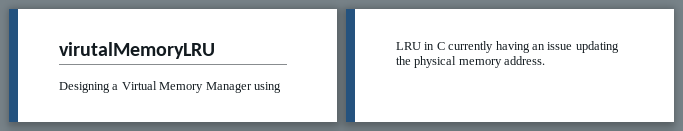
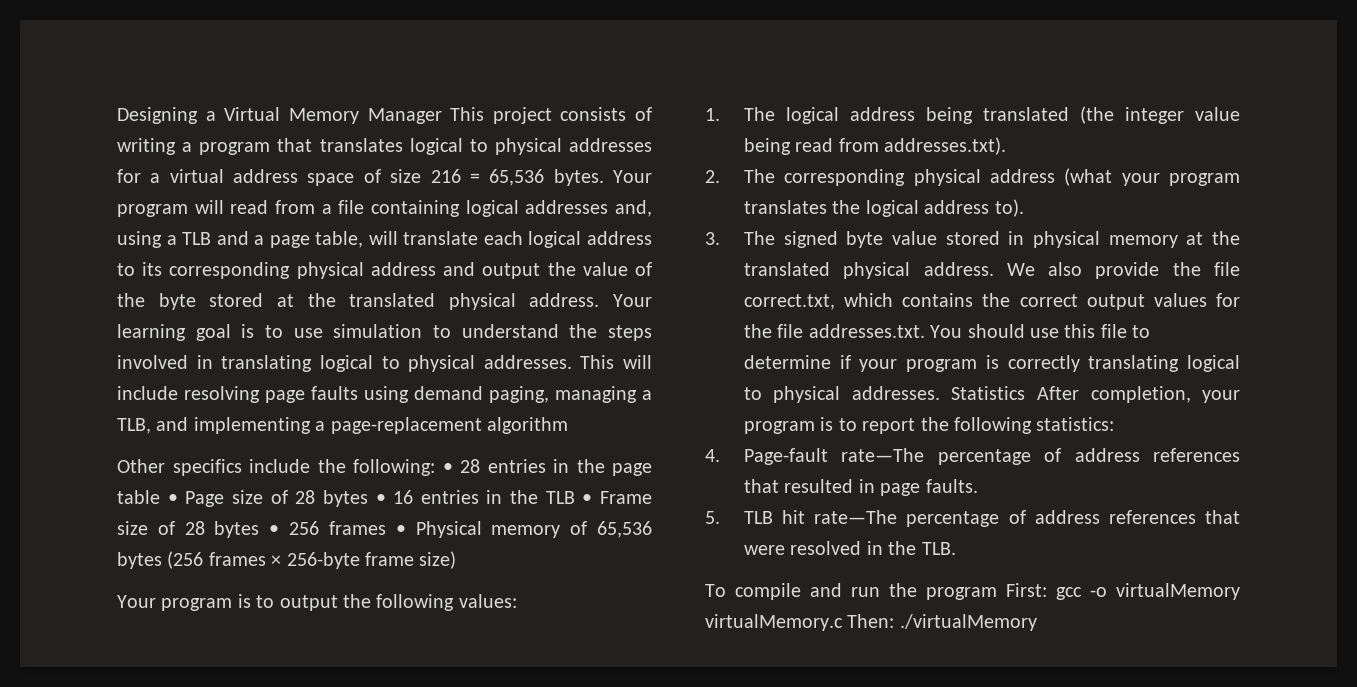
[59,42,215,59] virutalMemoryLRU // -> (117, 115) none
[253,82,281,93] [396,41,619,53] [396,56,546,68] using LRU in C currently having an issue updating the physical memory address. -> [450,107,652,124] [117,138,652,155] [117,169,653,186] [117,200,652,217] [117,231,653,248] [117,262,652,279] [117,293,652,310] [117,324,652,341] [117,355,652,372] [117,386,652,403] [117,417,568,434] [117,459,652,476] [117,490,653,507] [117,521,652,538] [117,551,457,569] [117,594,517,611] [705,106,1240,124] [743,137,1007,155] [705,168,1240,186] [743,199,1024,217] [705,231,1240,248] [743,262,1240,279] [743,293,1240,310] [743,324,1151,338] [743,355,1240,372] [743,386,1240,403] [743,417,1115,434] [705,448,1240,465] [743,479,978,496] [705,510,1240,527] [743,541,956,555] [705,583,1240,600] [705,614,1037,631] This project consists of writing a program that translates logical to physical addresses for a virtual address space of size 216 = 65,536 bytes. Your program will read from a file containing logical addresses and, using a TLB and a page table, will translate each logical address to its corresponding physical address and output the value of the byte stored at the translated physical address. Your learning goal is to use simulation to understand the steps involved in translating logical to physical addresses. This will include resolving page faults using demand paging, managing a TLB, and implementing a page-replacement algorithm // Other specifics include the following: • 28 entries in the page table • Page size of 28 bytes • 16 entries in the TLB • Frame size of 28 bytes • 256 frames • Physical memory of 65,536 bytes (256 frames × 256-byte frame size) // Your program is to output the following values: // 1. The logical address being translated (the integer value being read from addresses.txt). // 2. The corresponding physical address (what your program translates the logical address to). // 3. The signed byte value stored in physical memory at the translated physical address. We also provide the file correct.txt, which contains the correct output values for the file addresses.txt. You should use this file to determine if your program is correctly translating logical to physical addresses. Statistics After completion, your program is to report the following statistics: // 4. Page-fault rate—The percentage of address references that resulted in page faults. // 5. TLB hit rate—The percentage of address references that were resolved in the TLB. // To compile and run the program First: gcc -o virtualMemory virtualMemory.c Then: ./virtualMemory

